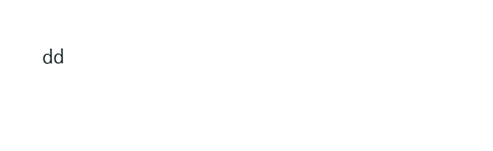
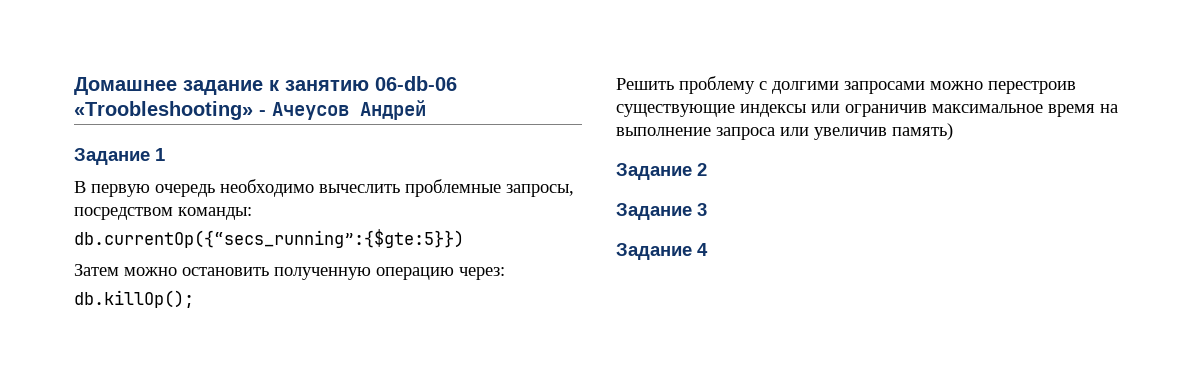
[42,48,65,64] dd -> [74,76,457,95] [74,100,426,120] [74,148,165,165] [74,179,574,197] [74,207,252,220] [74,229,464,248] [74,264,505,280] [74,290,194,308] [616,76,1076,94] [616,104,1118,117] [616,123,953,140] [616,163,707,180] [616,203,707,220] [616,243,708,260] Домашнее задание к занятию 06-db-06 «Troobleshooting» - Ачеусов Андрей // Задание 1 // В первую очередь необходимо вычеслить проблемные запросы, посредством команды: // db.currentOp({“secs_running”:{$gte:5}}) // Затем можно остановить полученную операцию через: // db.killOp(); // Решить проблему с долгими запросами можно перестроив существующие индексы или ограничив максимальное время на выполнение запроса или увеличив память) // Задание 2 // Задание 3 // Задание 4

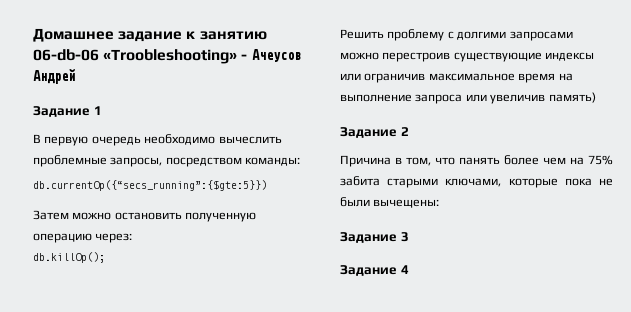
(707, 169) none -> [340,155,613,167] [340,176,613,188] [340,197,440,208] // Причина в том, что панять более чем на 75% забита старыми ключами, которые пока не были вычещены:

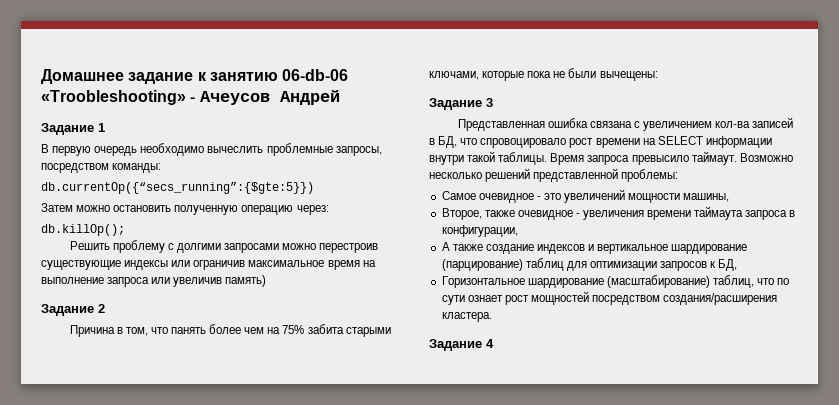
(409, 237) none -> [457,117,794,131] [429,136,772,148] [429,151,793,165] [429,168,679,182] [441,189,730,203] [441,206,796,220] [441,225,518,237] [441,242,748,254] [441,258,738,271] [441,275,790,288] [441,291,778,305] [441,312,492,322] // Представленная ошибка cвязана с увеличением кол-ва записей в БД, что спровоцировало рост времени на SELECT информации внутри такой таблицы. Время запроса превысило таймаут. Возможно несколько решений представленной проблемы: // Самое очевидное - это увеличений мощности машины, // Второе, также очевидное - увеличения времени таймаута запроса в конфигурации, // А также создание индексов и вертикальное шардирование (парцирование) таблиц для оптимизации запросов к БД, // Горизонтальное шардирование (масштабирование) таблиц, что по сути ознает рост мощностей посредством создания/расширения кластера.

